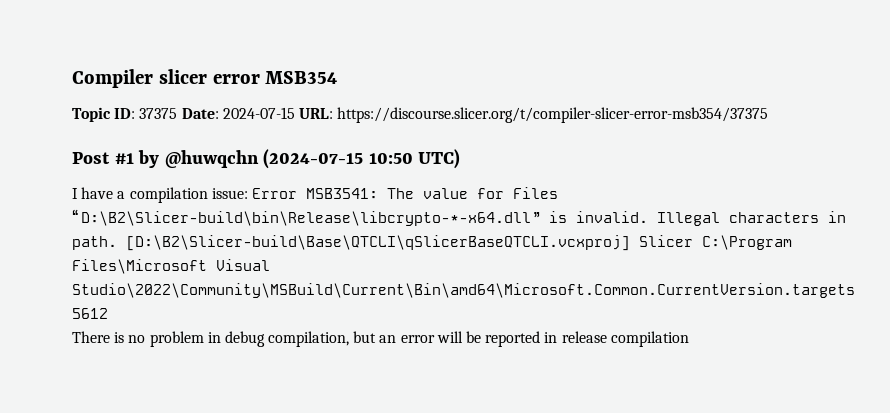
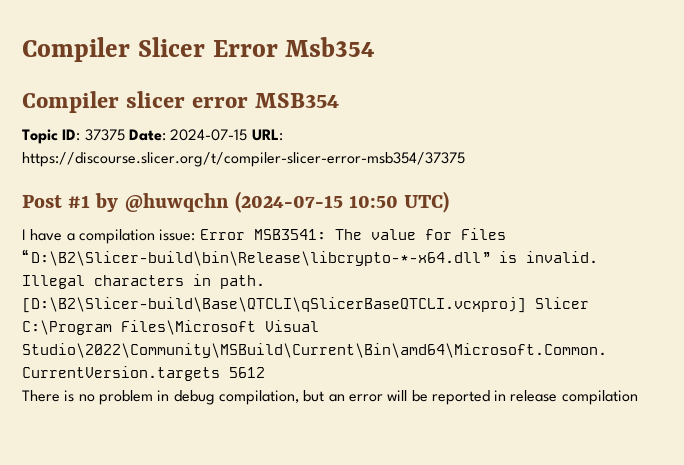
[72,69,153,88] Compiler -> [22,37,375,62] [22,91,119,113] Compiler Slicer Error Msb354 // Compiler

